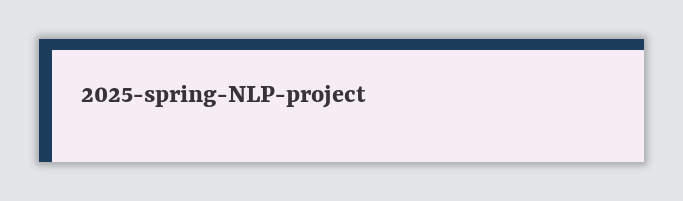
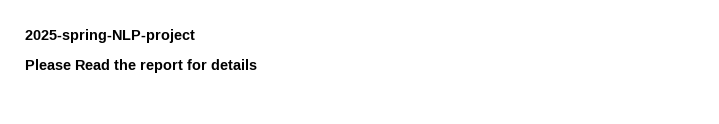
(366, 96) none -> [25,59,257,73] // Please Read the report for details

